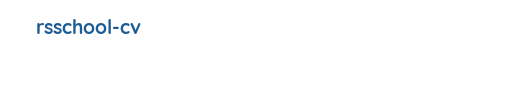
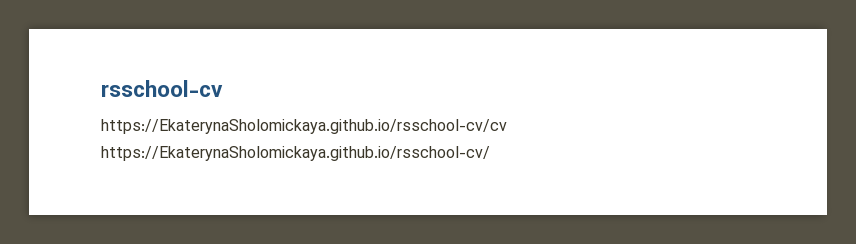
(141, 26) none -> [101,119,507,134] [101,146,490,161] // https://EkaterynaSholomickaya.github.io/rsschool-cv/cv https://EkaterynaSholomickaya.github.io/rsschool-cv/

